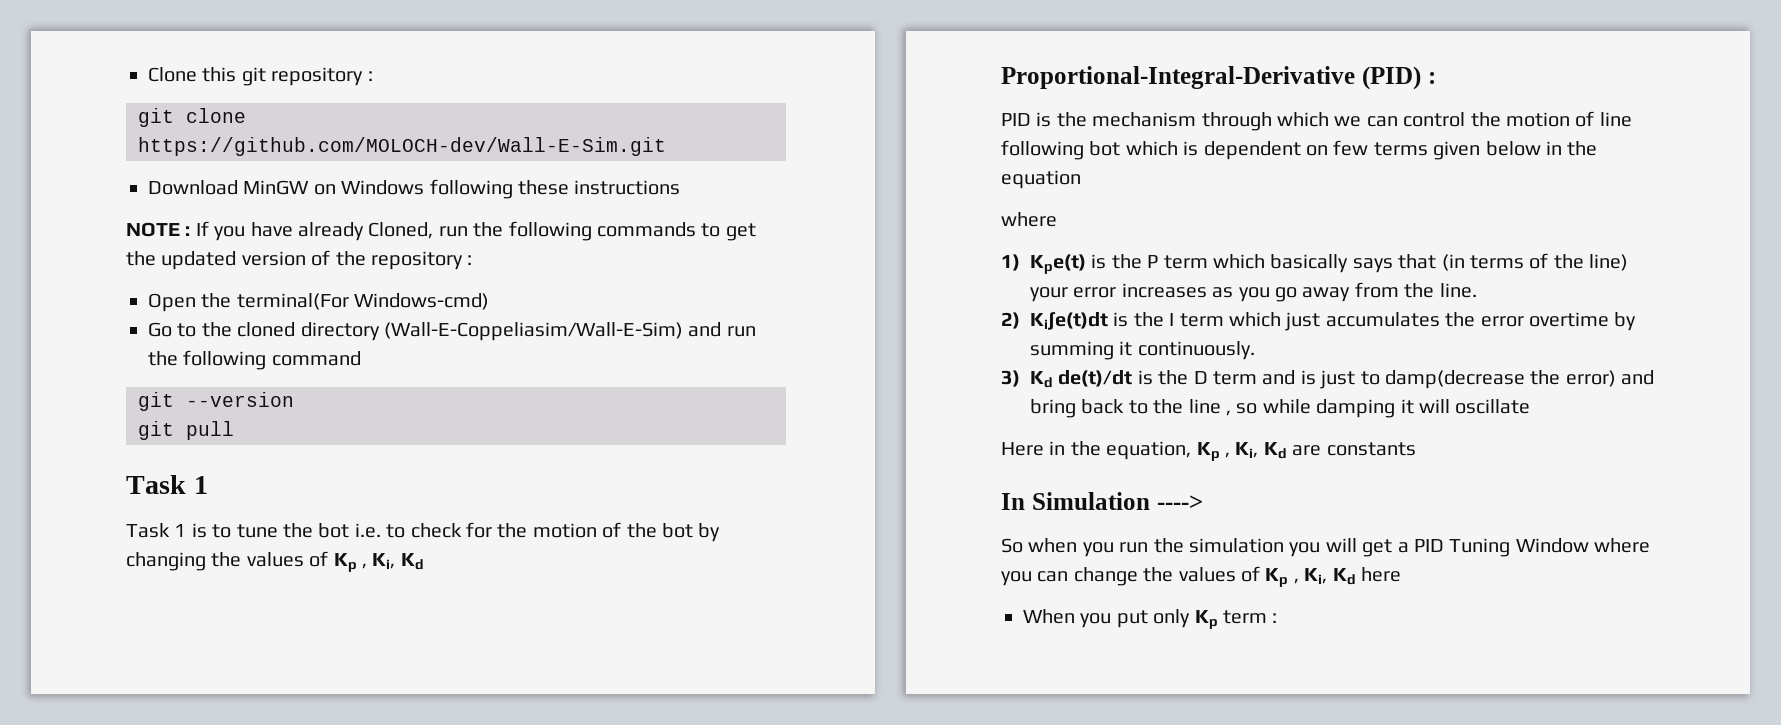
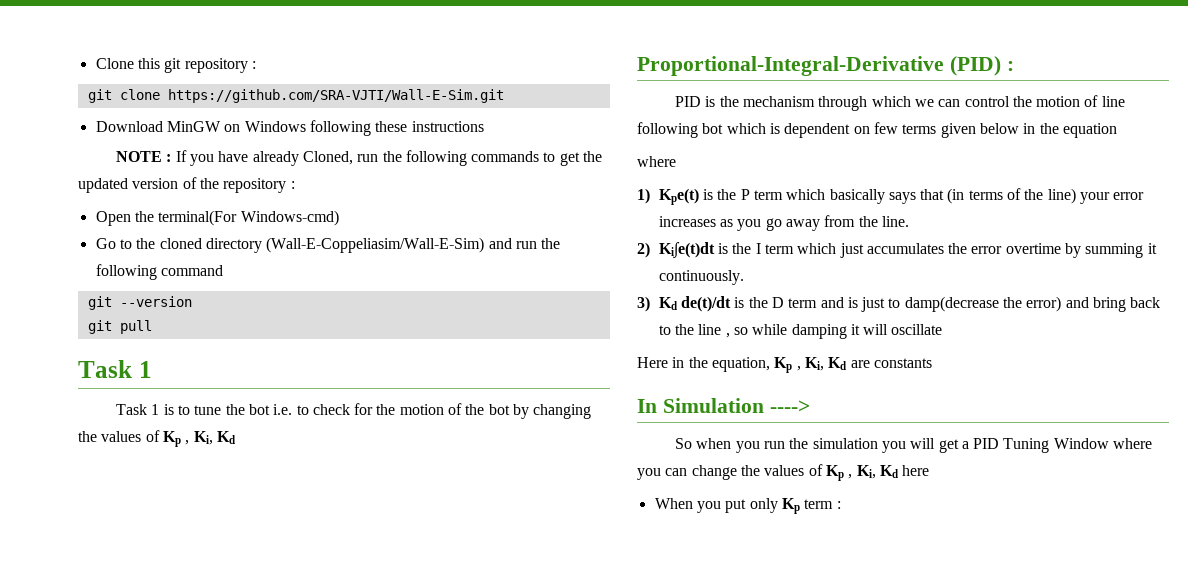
[138,137,666,156] https://github.com/MOLOCH-dev/Wall-E-Sim.git -> [167,89,504,103] https://github.com/SRA-VJTI/Wall-E-Sim.git

